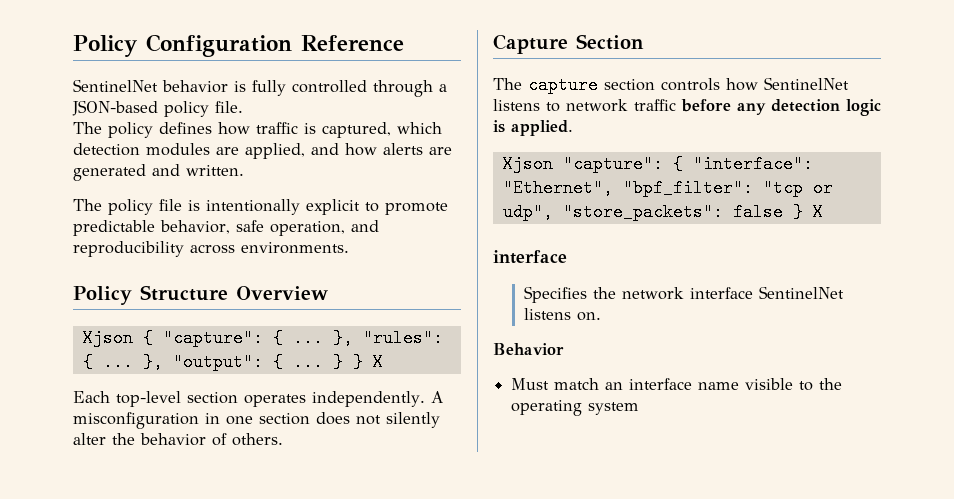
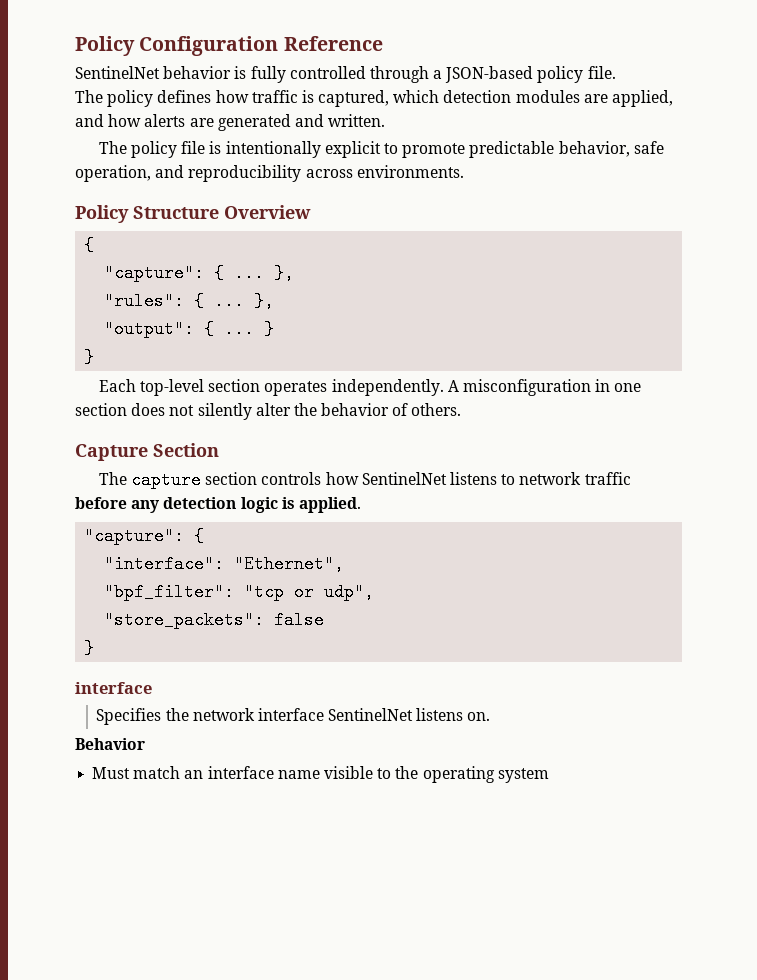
[82,329,153,347] Xjson { -> [84,236,95,254] { //
(353, 338) none -> (295, 273) //
(163, 362) none -> (275, 301) //
[352,353,383,371] } X -> [84,348,95,366] // }
[502,155,683,173] Xjson "capture": { -> [84,527,205,545] "capture": { //
(613, 188) none -> (345, 564) //
(553, 212) none -> (375, 592) //
[792,203,823,221] } X -> [84,639,95,657] // }

